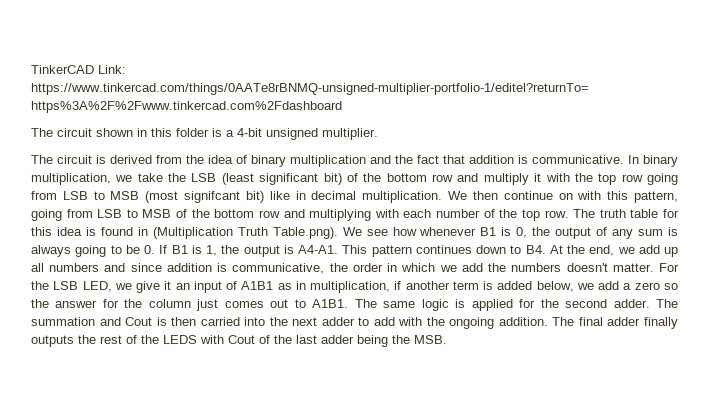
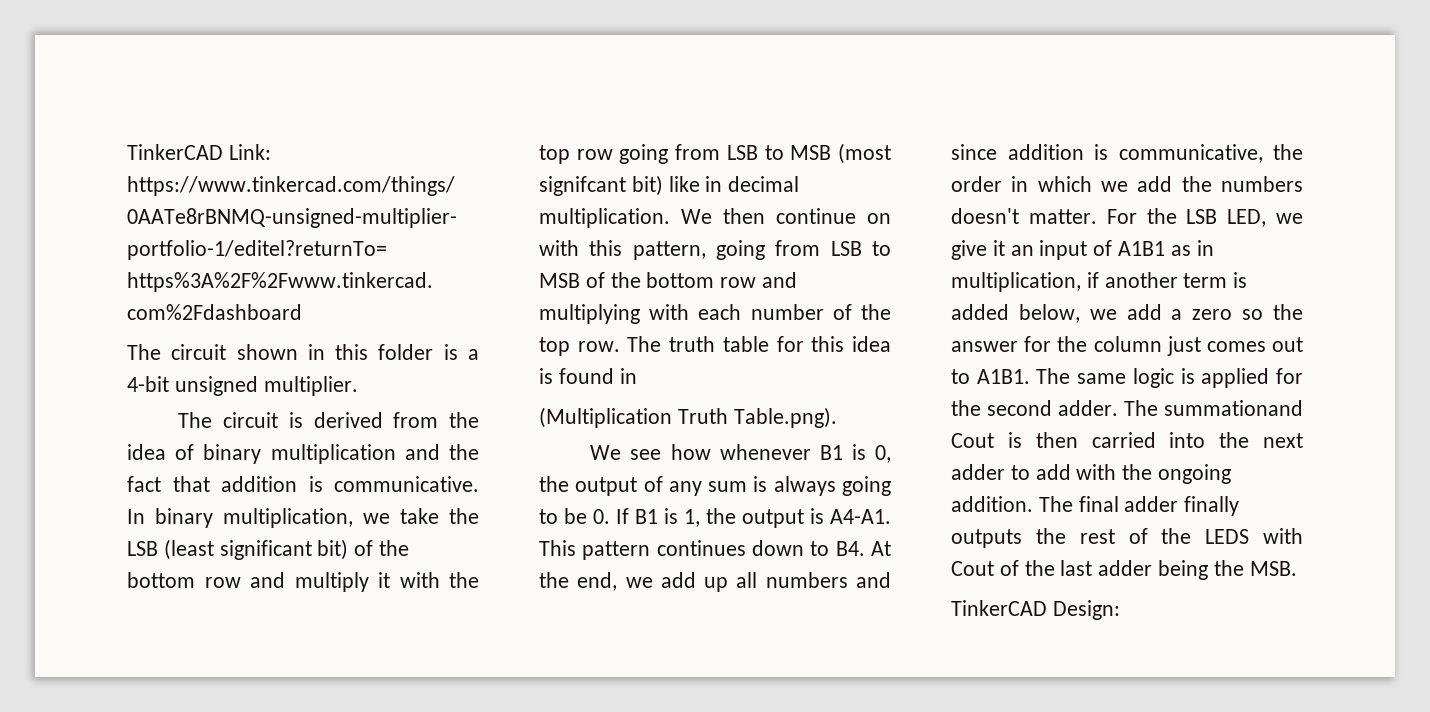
(148, 231) none -> (637, 376) //
(338, 233) none -> (837, 417) //
[31,317,121,326] summation and -> [1164,400,1303,416] summationand
(447, 339) none -> [951,600,1120,620] // TinkerCAD Design:

